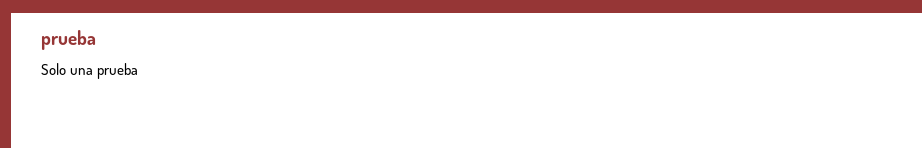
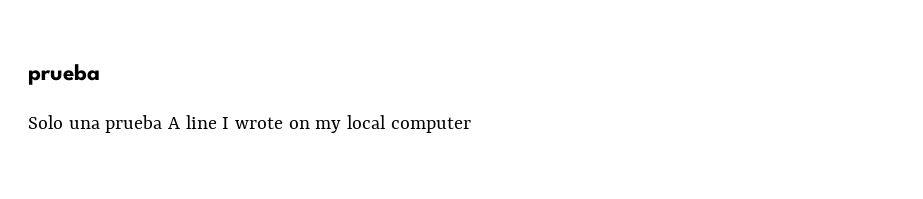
(139, 71) none -> [168,115,471,133] A line I wrote on my local computer

